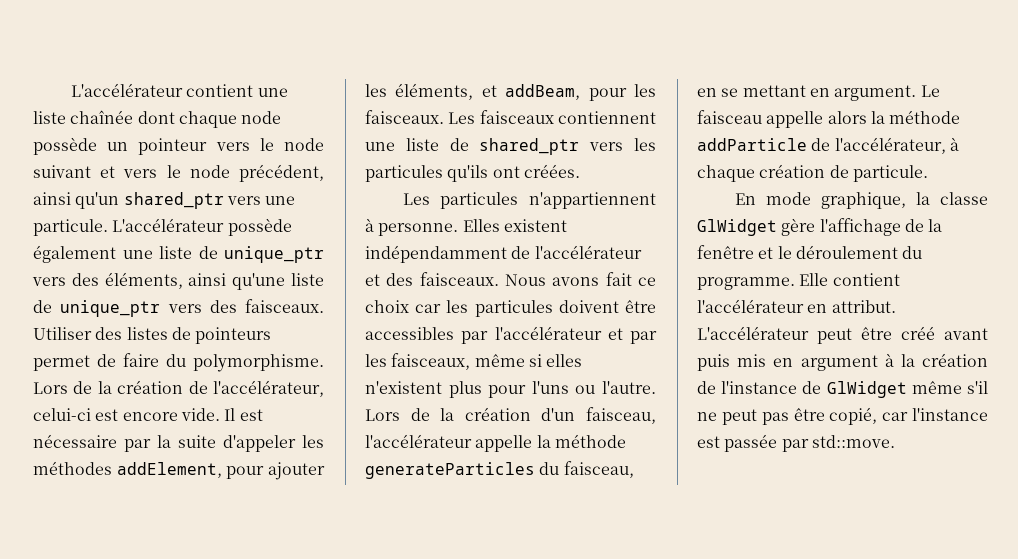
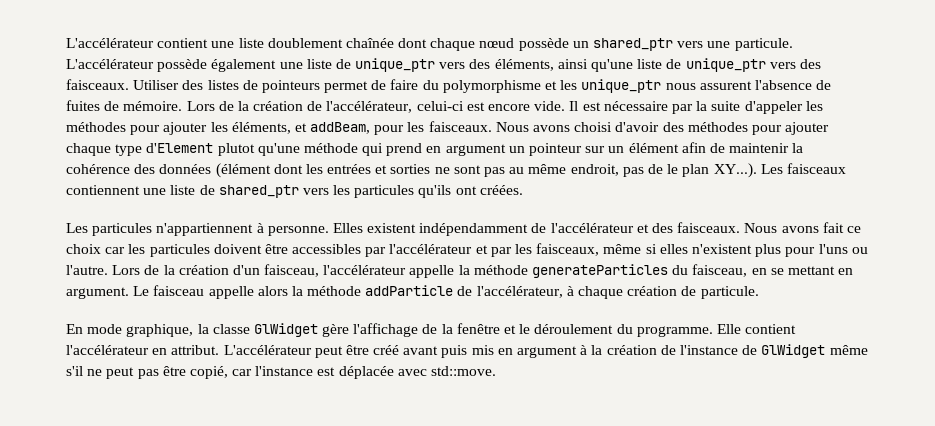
(66, 117) none -> [267,38,343,48] doublement
[241,111,282,124] node -> [479,38,515,48] nœud
[138,138,324,155] [33,164,324,182] [33,192,120,209] pointeur vers le node suivant et vers le node précédent, ainsi qu'un -> (589, 44) none
[193,354,324,372] polymorphisme. -> [442,79,832,93] [66,100,183,111] polymorphisme et les unique_ptr nous assurent l'absence de fuites de mémoire.
[116,462,222,478] addElement, -> (126, 127) none
(444, 117) none -> [495,122,830,135] [66,142,804,156] [66,163,757,178] Nous avons choisi d'avoir des méthodes pour ajouter chaque type d'Element plutot qu'une méthode qui prend en argument un pointeur sur un élément afin de maintenir la cohérence des données (élément dont les entrées et sorties ne sont pas au même endroit, pas de le plan XY...).
[724,434,809,452] passée par -> [338,366,427,379] déplacée avec

